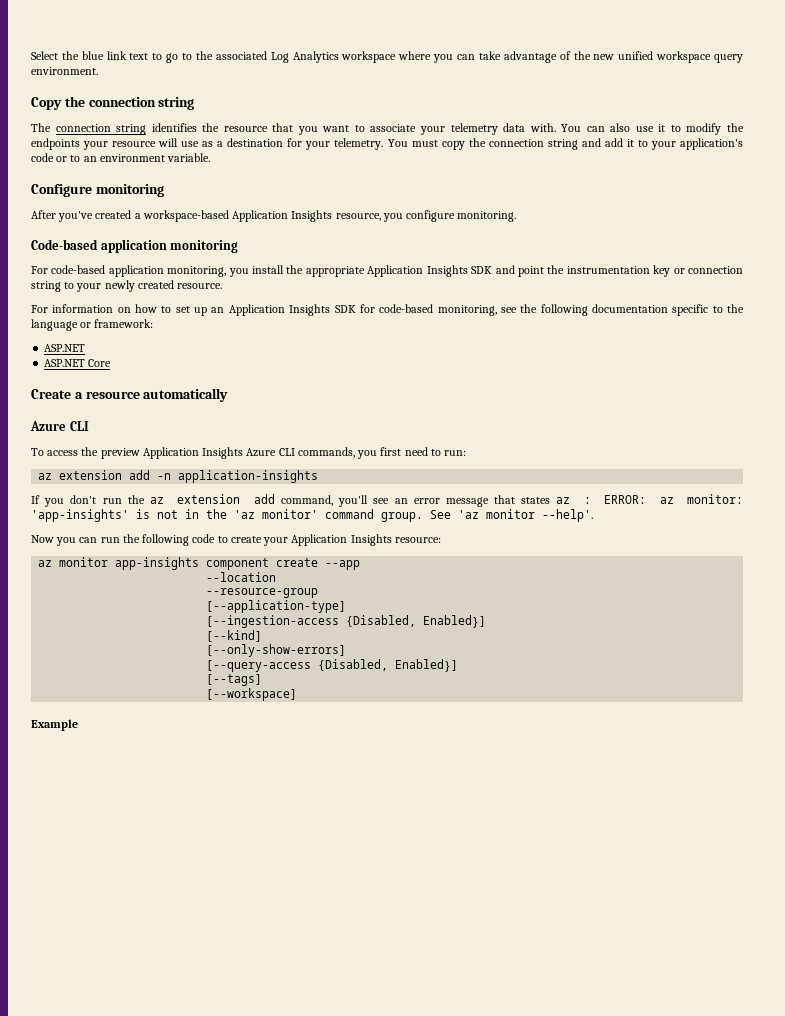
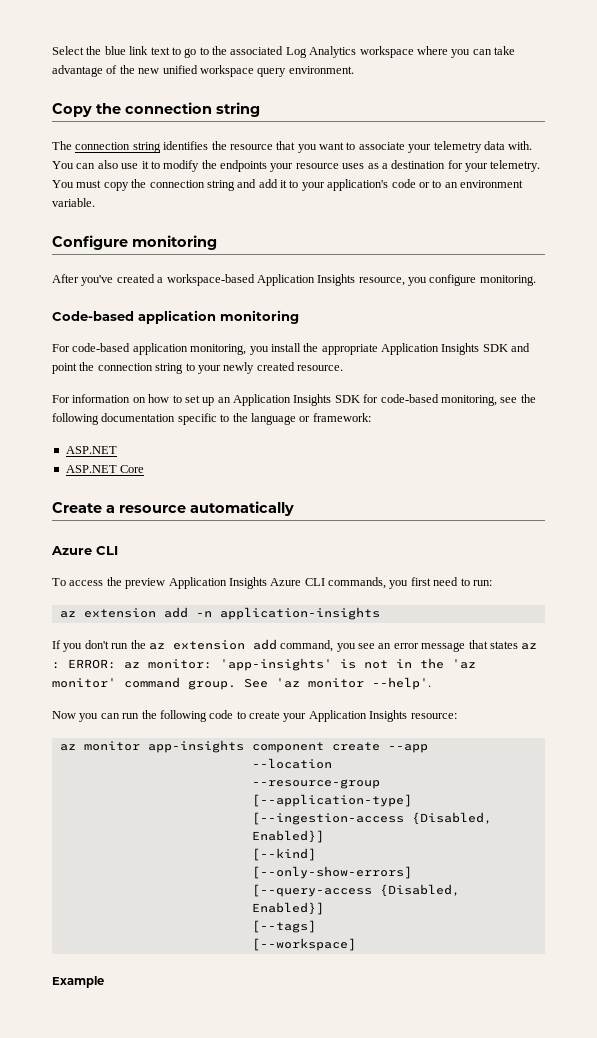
[158,138,200,147] will use -> [342,163,365,169] uses
[566,265,685,277] instrumentation key or -> (95, 366) none
[338,495,369,507] you'll -> [336,643,356,652] you

